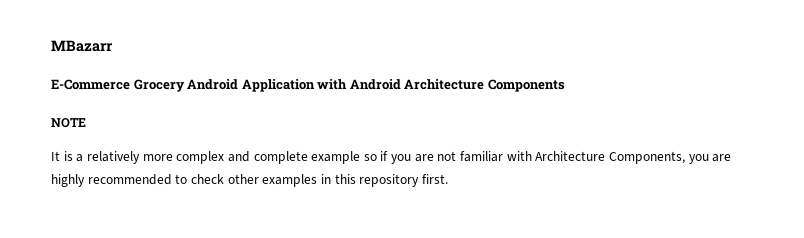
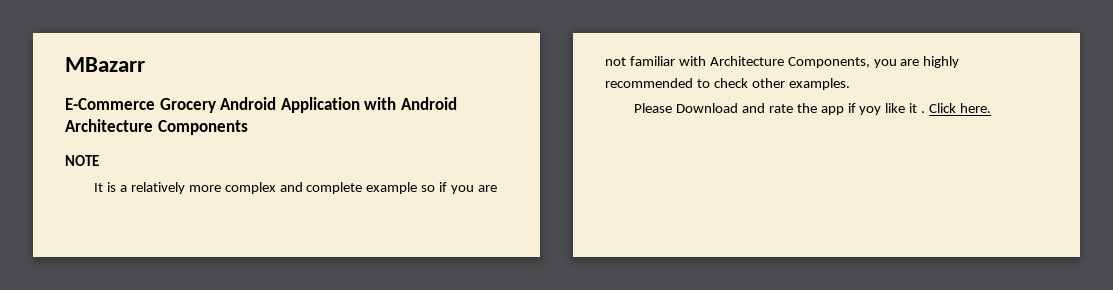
[262,174,448,187] examples in this repository first. -> [788,78,850,90] [634,103,992,115] examples. // Please Download and rate the app if yoy like it . Click here.

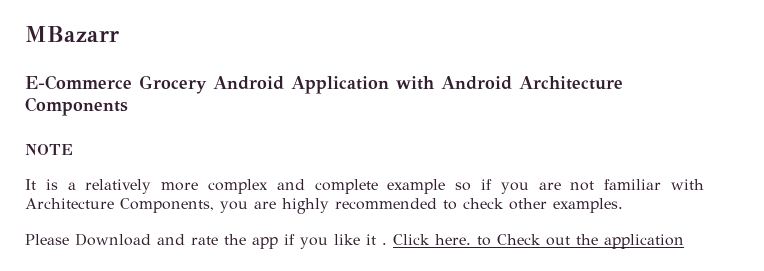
[859,106,882,115] yoy -> [300,237,328,249] you
(992, 108) none -> [477,234,684,249] to Check out the application

